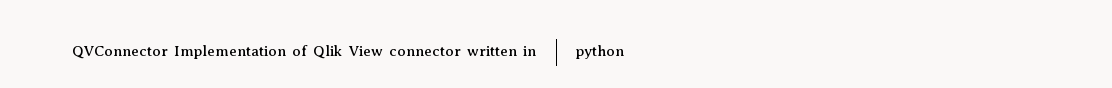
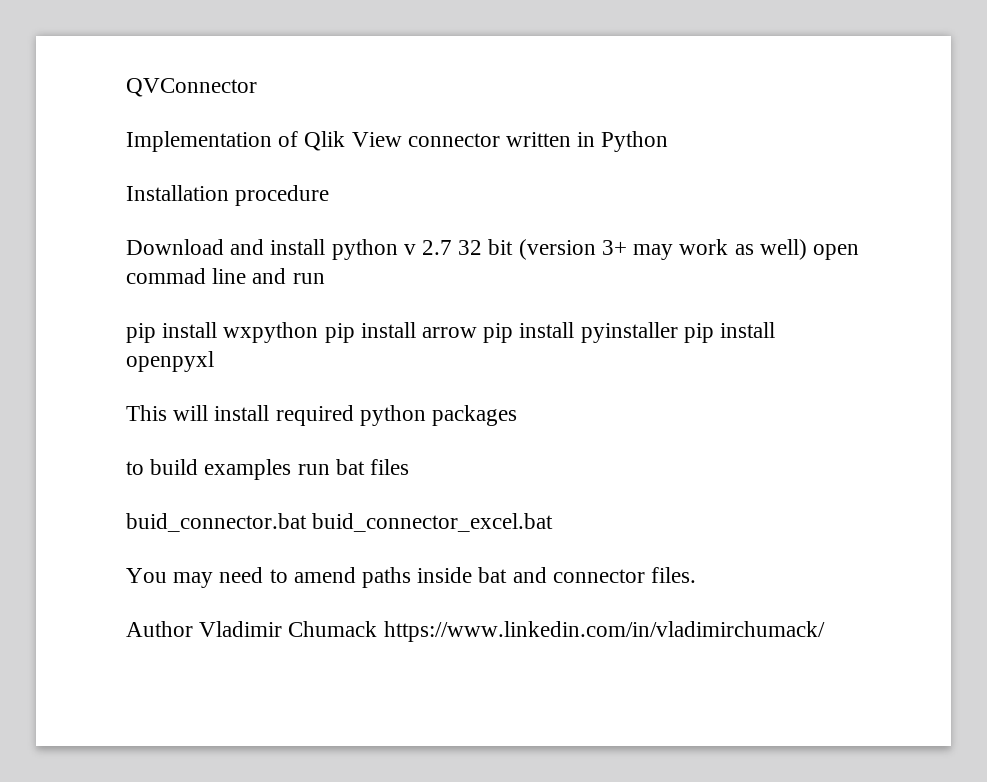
(168, 52) none -> (257, 87) //
[576,45,624,59] python -> [601,131,669,152] [126,185,330,206] [126,239,859,260] [126,268,325,284] [126,322,776,343] [126,351,214,372] [126,405,518,426] [126,459,410,480] [126,513,554,532] [126,567,697,588] [126,621,825,642] Python // Installation procedure // Download and install python v 2.7 32 bit (version 3+ may work as well) open commad line and run // pip install wxpython pip install arrow pip install pyinstaller pip install openpyxl // This will install required python packages // to build examples run bat files // buid_connector.bat buid_connector_excel.bat // You may need to amend paths inside bat and connector files. // Author Vladimir Chumack https://www.linkedin.com/in/vladimirchumack/

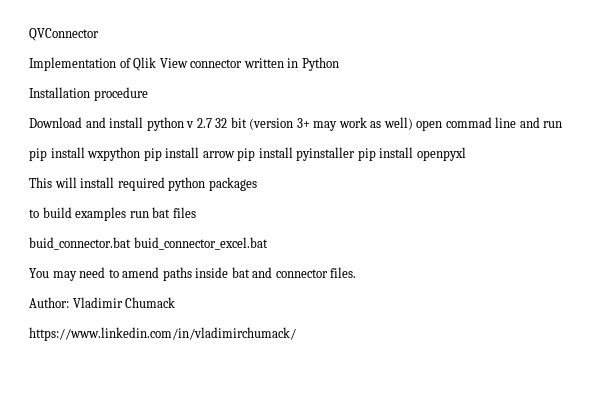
[126,621,193,637] Author -> [29,297,69,308] Author:
(378, 629) none -> (176, 302) //

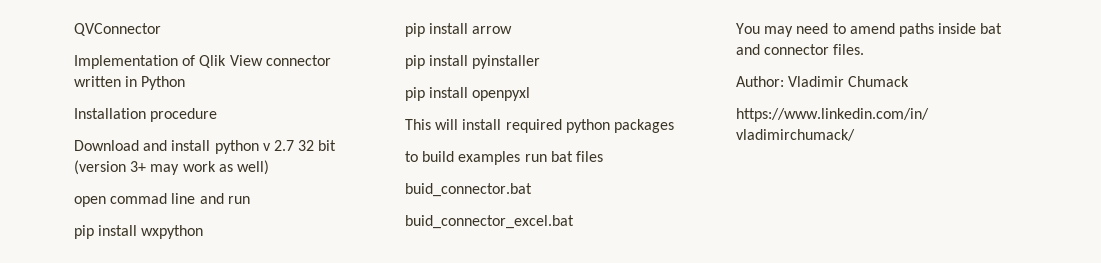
(413, 123) none -> (269, 167) //
(141, 154) none -> (204, 232) //
(235, 154) none -> (513, 30) //
(356, 154) none -> (541, 62) //
(131, 243) none -> (532, 190) //

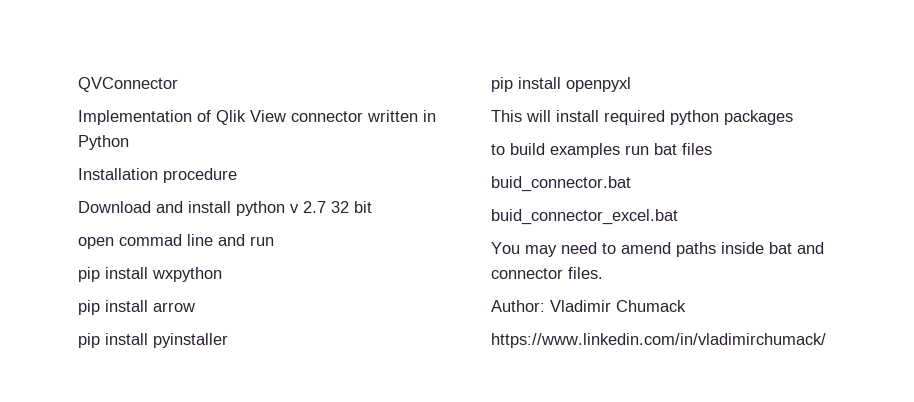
[74,160,269,175] (version 3+ may work as well) -> (372, 207) none

